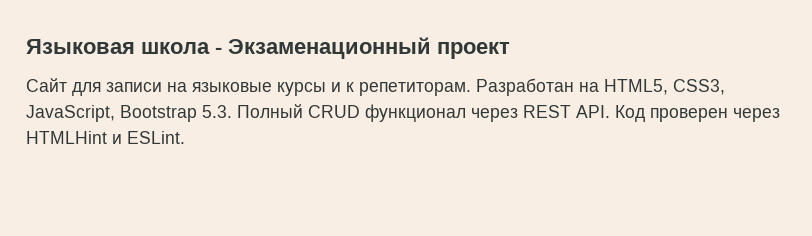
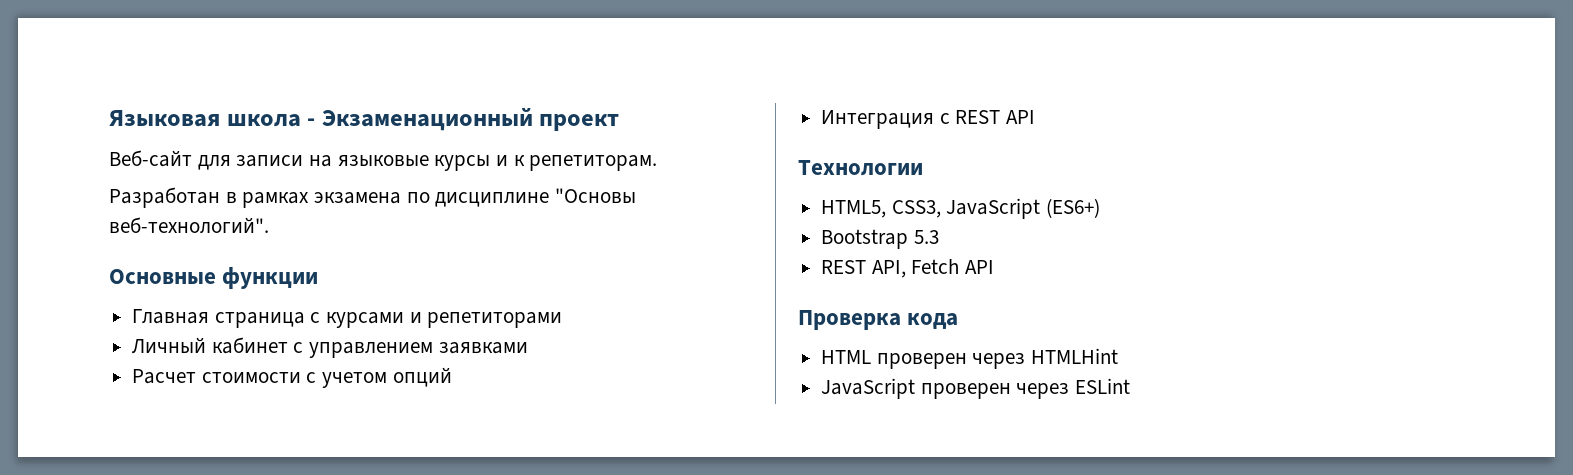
[26,78,67,92] Сайт -> [109,150,192,167] Веб-сайт
[476,78,725,96] [26,104,645,122] Разработан на HTML5, CSS3, JavaScript, Bootstrap 5.3. Полный CRUD функционал через REST API. Код -> [109,187,637,208] [109,217,269,234] [109,267,319,289] [132,309,563,328] [132,337,528,358] [132,367,452,388] [821,110,1036,129] [798,160,923,176] [821,198,1101,219] [821,229,939,249] [821,259,995,278] [798,310,959,330] [821,350,872,364] // Разработан в рамках экзамена по дисциплине "Основы веб-технологий". // Основные функции // Главная страница с курсами и репетиторами // Личный кабинет с управлением заявками // Расчет стоимости с учетом опций // Интеграция с REST API // Технологии // HTML5, CSS3, JavaScript (ES6+) // Bootstrap 5.3 // REST API, Fetch API // Проверка кода // HTML
[112,131,185,144] и ESLint. -> [821,378,1131,399] // JavaScript проверен через ESLint

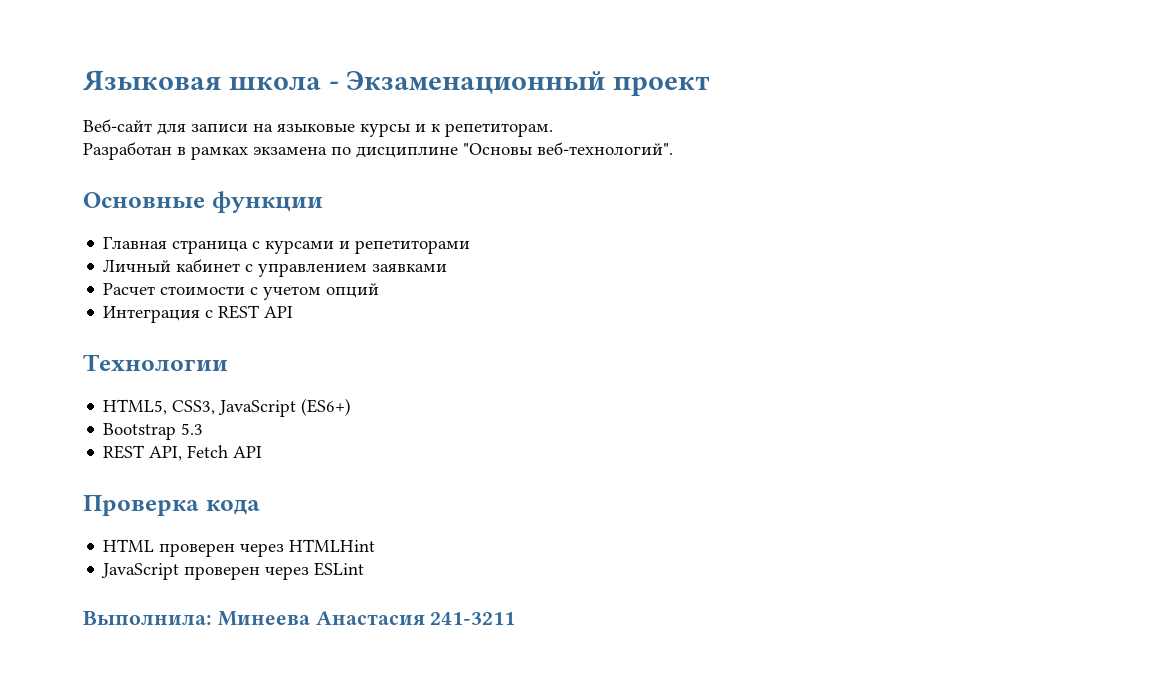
(1131, 386) none -> [83,611,516,626] // Выполнила: Минеева Анастасия 241-3211

